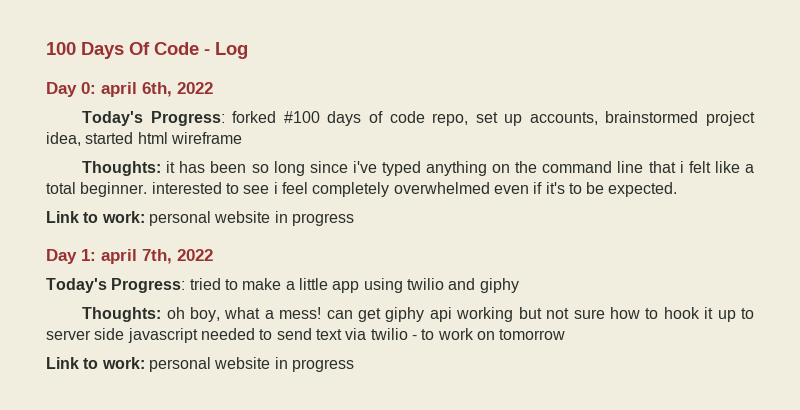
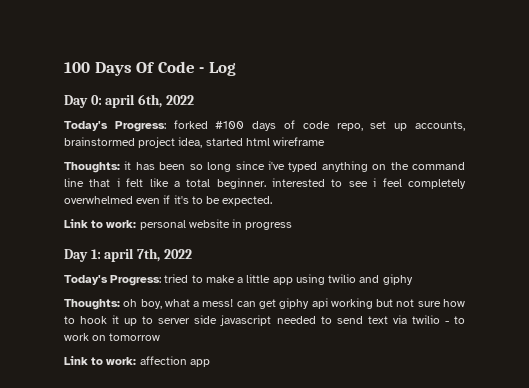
[148,357,354,372] personal website in progress -> [139,356,210,367] affection app

